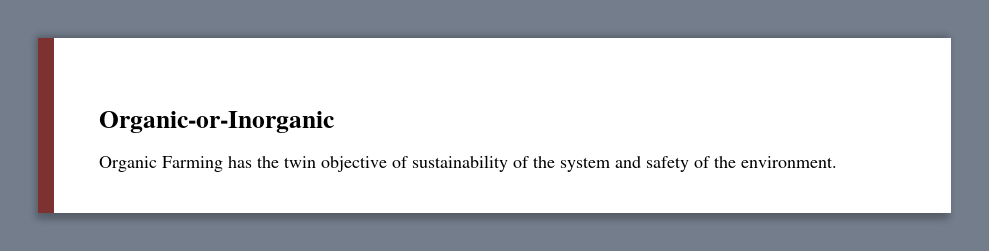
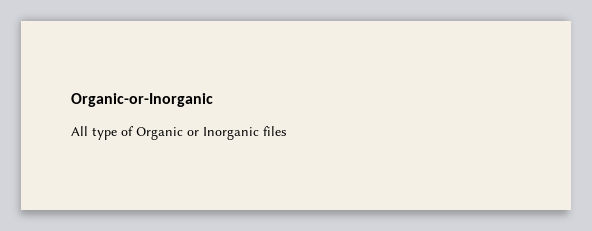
[99,155,837,172] Organic Farming has the twin objective of sustainability of the system and safety of the environment. -> [71,126,287,140] All type of Organic or Inorganic files

